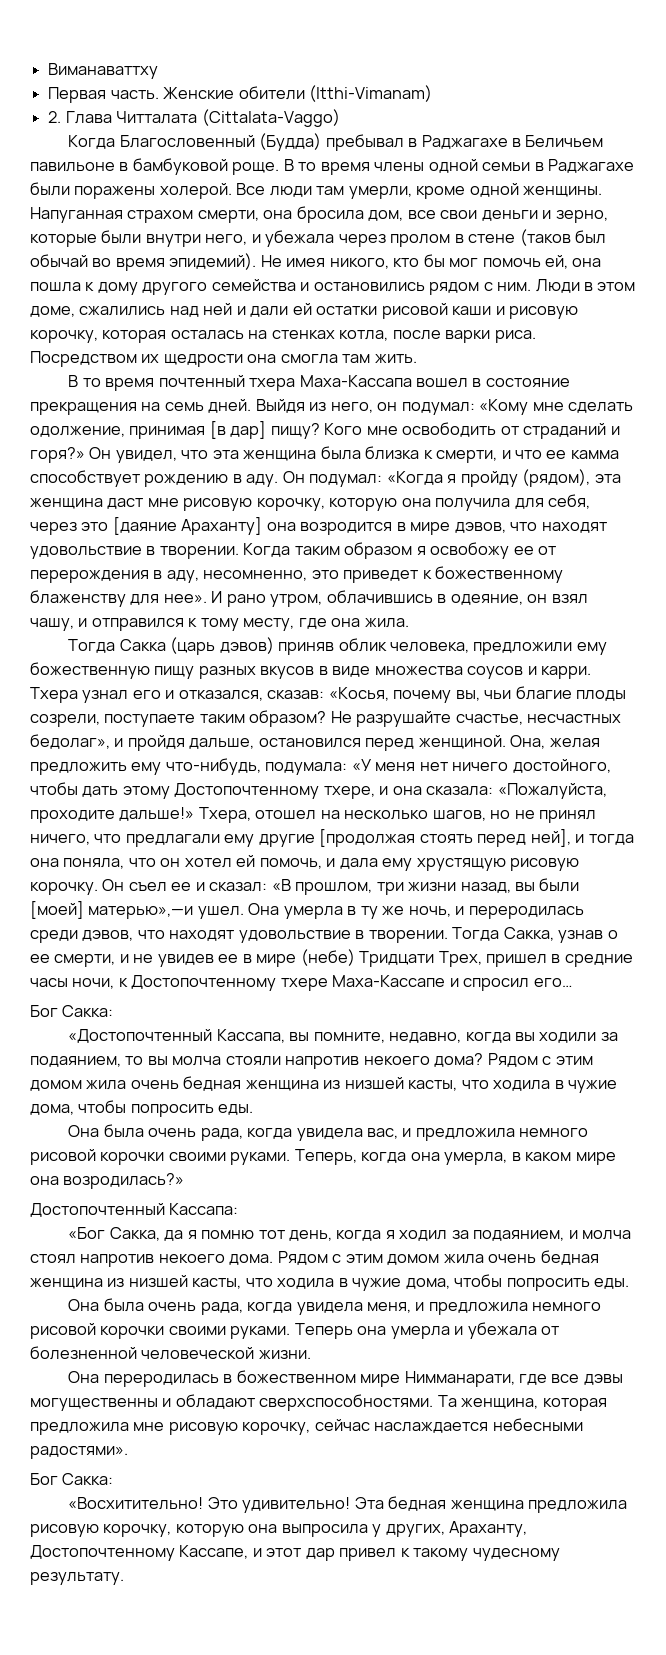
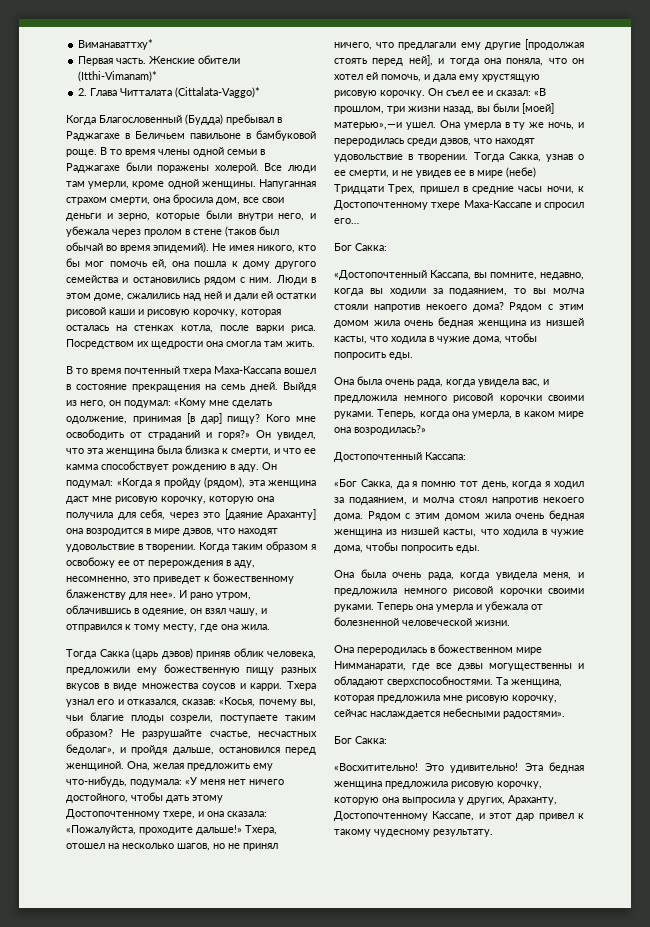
[48,63,159,79] Виманаваттху -> [78,39,154,50] Виманаваттху*
[308,85,432,102] (Itthi-Vimanam) -> [78,71,158,82] (Itthi-Vimanam)*
[201,109,340,127] (Cittalata-Vaggo) -> [175,87,261,98] (Cittalata-Vaggo)*

